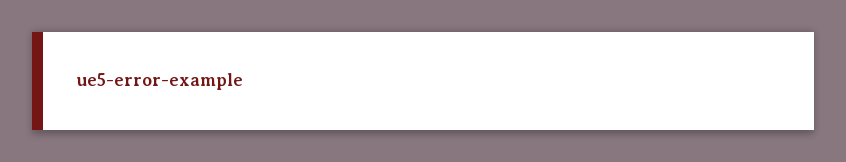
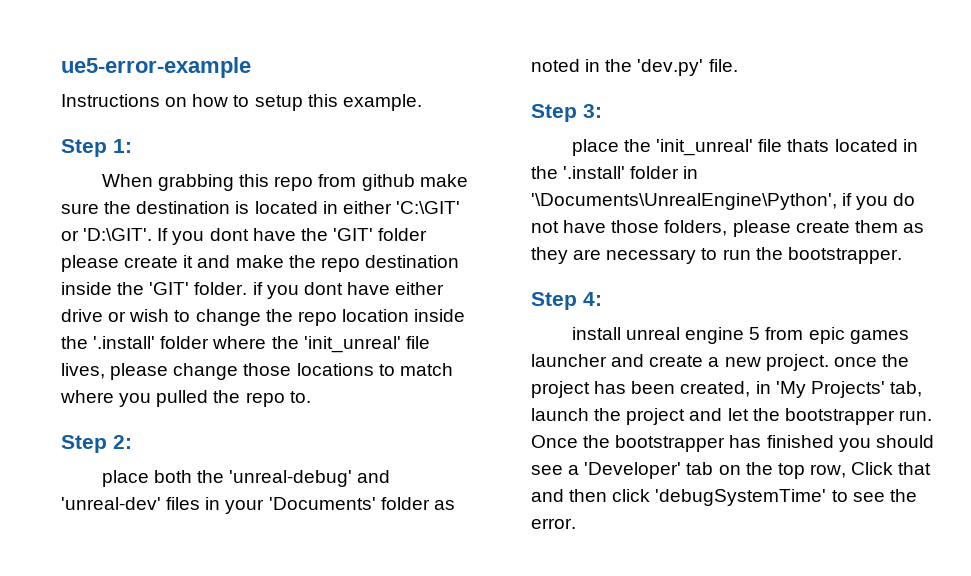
(243, 81) none -> [61,94,422,111] [61,139,132,157] [101,174,468,191] [61,201,460,214] [61,228,428,245] [61,255,459,272] [61,282,445,299] [61,309,466,326] [61,336,430,353] [61,363,453,380] [60,390,311,407] [61,435,132,453] [101,470,391,487] [61,497,455,514] [531,59,738,76] [531,104,602,122] [571,139,918,156] [531,166,699,179] [531,193,916,210] [531,220,924,237] [531,247,902,264] [531,292,602,310] [571,327,909,344] [531,354,909,371] [531,381,922,398] [531,408,932,425] [531,435,934,452] [531,462,932,479] [531,489,917,506] [531,518,576,529] // Instructions on how to setup this example. // Step 1: // When grabbing this repo from github make sure the destination is located in either 'C:\GIT' or 'D:\GIT'. If you dont have the 'GIT' folder please create it and make the repo destination inside the 'GIT' folder. if you dont have either drive or wish to change the repo location inside the '.install' folder where the 'init_unreal' file lives, please change those locations to match where you pulled the repo to. // Step 2: // place both the 'unreal-debug' and 'unreal-dev' files in your 'Documents' folder as noted in the 'dev.py' file. // Step 3: // place the 'init_unreal' file thats located in the '.install' folder in '\Documents\UnrealEngine\Python', if you do not have those folders, please create them as they are necessary to run the bootstrapper. // Step 4: // install unreal engine 5 from epic games launcher and create a new project. once the project has been created, in 'My Projects' tab, launch the project and let the bootstrapper run. Once the bootstrapper has finished you should see a 'Developer' tab on the top row, Click that and then click 'debugSystemTime' to see the error.

